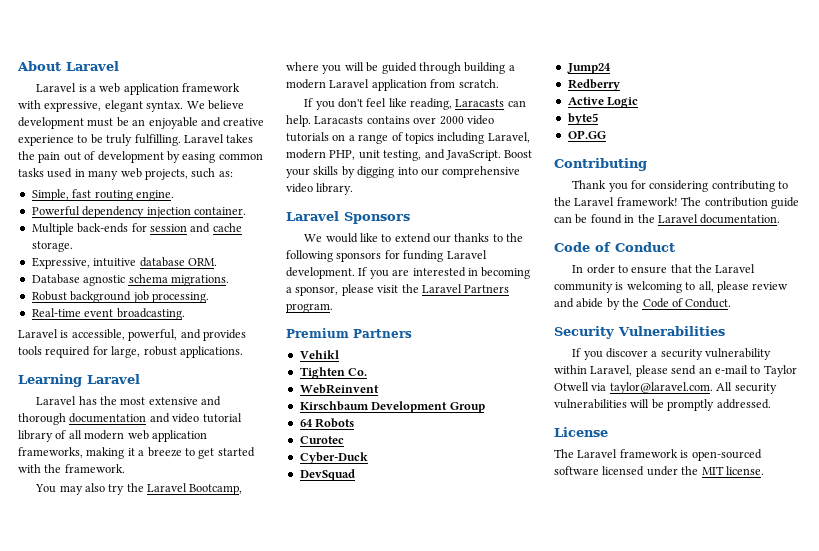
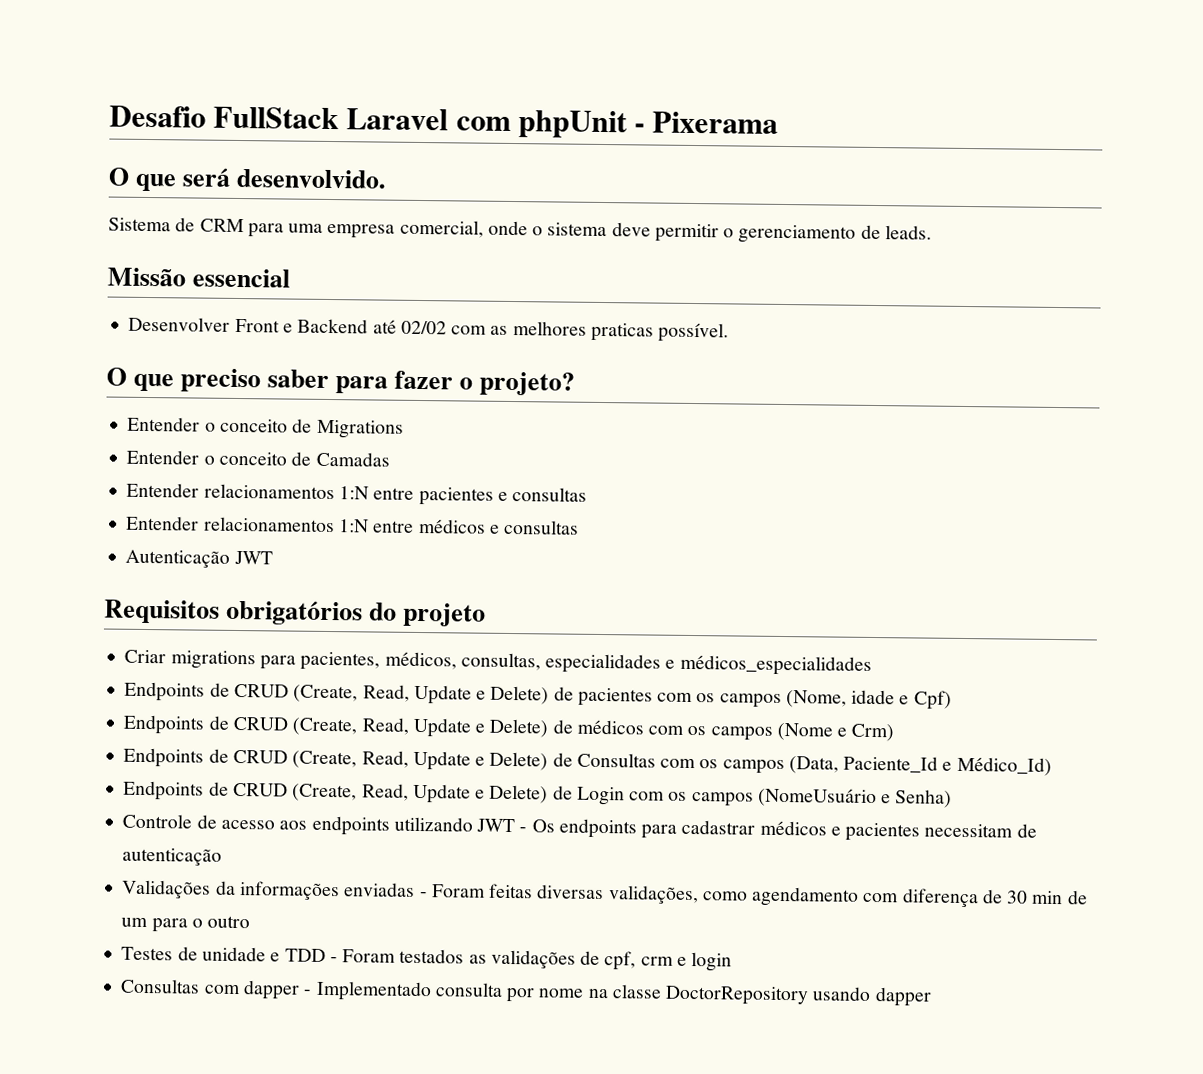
[17,61,119,71] [36,83,241,95] [18,100,244,112] [18,117,265,129] [18,134,254,146] [18,151,263,163] [18,168,233,180] [31,189,174,201] [31,206,246,218] [31,223,242,235] [31,241,73,252] [31,257,217,269] [31,274,229,286] [31,291,209,303] [31,308,185,320] [18,329,246,341] [18,346,243,358] [18,374,140,387] [36,396,222,406] [18,413,242,425] [18,430,207,442] [18,447,255,459] [18,464,125,473] [35,483,243,495] [286,62,515,74] [286,79,499,91] [304,98,526,110] [286,115,494,127] [286,132,530,144] [286,149,533,161] [286,166,521,178] [286,183,354,195] [286,211,410,224] [304,233,524,243] [286,250,487,262] [286,267,531,279] [286,284,510,296] [286,303,333,313] [286,328,412,338] [299,350,339,359] [299,367,368,379] [299,384,379,394] [299,401,485,413] [299,418,355,428] [299,436,344,444] [299,452,368,464] [299,469,355,481] [566,63,611,74] [567,79,620,91] [567,97,639,108] [567,113,598,125] [567,130,606,139] [554,158,647,171] [572,180,789,192] [554,197,799,209] [554,214,781,224] [554,242,675,252] [572,264,756,274] [554,281,789,293] [554,298,732,310] [554,326,725,339] [572,348,772,360] [554,365,797,377] [554,382,777,394] [554,399,771,411] [554,427,608,437] [554,449,762,461] [554,466,764,476] About Laravel // Laravel is a web application framework with expressive, elegant syntax. We believe development must be an enjoyable and creative experience to be truly fulfilling. Laravel takes the pain out of development by easing common tasks used in many web projects, such as: // Simple, fast routing engine. // Powerful dependency injection container. // Multiple back-ends for session and cache storage. // Expressive, intuitive database ORM. // Database agnostic schema migrations. // Robust background job processing. // Real-time event broadcasting. // Laravel is accessible, powerful, and provides tools required for large, robust applications. // Learning Laravel // Laravel has the most extensive and thorough documentation and video tutorial library of all modern web application frameworks, making it a breeze to get started with the framework. // You may also try the Laravel Bootcamp, where you will be guided through building a modern Laravel application from scratch. // If you don't feel like reading, Laracasts can help. Laracasts contains over 2000 video tutorials on a range of topics including Laravel, modern PHP, unit testing, and JavaScript. Boost your skills by digging into our comprehensive video library. // Laravel Sponsors // We would like to extend our thanks to the following sponsors for funding Laravel development. If you are interested in becoming a sponsor, please visit the Laravel Partners program. // Premium Partners // Vehikl // Tighten Co. // WebReinvent // Kirschbaum Development Group // 64 Robots // Curotec // Cyber-Duck // DevSquad // Jump24 // Redberry // Active Logic // byte5 // OP.GG // Contributing // Thank you for considering contributing to the Laravel framework! The contribution guide can be found in the Laravel documentation. // Code of Conduct // In order to ensure that the Laravel community is welcoming to all, please review and abide by the Code of Conduct. // Security Vulnerabilities // If you discover a security vulnerability within Laravel, please send an e-mail to Taylor Otwell via taylor@laravel.com. All security vulnerabilities will be promptly addressed. // License // The Laravel framework is open-sourced software licensed under the MIT license. -> [109,105,779,139] [108,167,388,192] [108,217,932,244] [107,267,291,288] [128,316,730,343] [106,367,576,396] [127,416,404,439] [126,449,390,467] [126,482,588,506] [126,515,580,535] [125,549,273,568] [104,599,487,627] [124,649,872,676] [124,681,952,710] [123,714,895,742] [123,747,1052,776] [123,780,953,808] [122,813,1037,842] [122,847,223,866] [122,879,1088,908] [121,915,251,933] [121,946,733,972] [120,978,932,1007] Desafio FullStack Laravel com phpUnit - Pixerama // O que será desenvolvido. // Sistema de CRM para uma empresa comercial, onde o sistema deve permitir o gerenciamento de leads. // Missão essencial // Desenvolver Front e Backend até 02/02 com as melhores praticas possível. // O que preciso saber para fazer o projeto? // Entender o conceito de Migrations // Entender o conceito de Camadas // Entender relacionamentos 1:N entre pacientes e consultas // Entender relacionamentos 1:N entre médicos e consultas // Autenticação JWT // Requisitos obrigatórios do projeto // Criar migrations para pacientes, médicos, consultas, especialidades e médicos_especialidades // Endpoints de CRUD (Create, Read, Update e Delete) de pacientes com os campos (Nome, idade e Cpf) // Endpoints de CRUD (Create, Read, Update e Delete) de médicos com os campos (Nome e Crm) // Endpoints de CRUD (Create, Read, Update e Delete) de Consultas com os campos (Data, Paciente_Id e Médico_Id) // Endpoints de CRUD (Create, Read, Update e Delete) de Login com os campos (NomeUsuário e Senha) // Controle de acesso aos endpoints utilizando JWT - Os endpoints para cadastrar médicos e pacientes necessitam de autenticação // Validações da informações enviadas - Foram feitas diversas validações, como agendamento com diferença de 30 min de um para o outro // Testes de unidade e TDD - Foram testados as validações de cpf, crm e login // Consultas com dapper - Implementado consulta por nome na classe DoctorRepository usando dapper

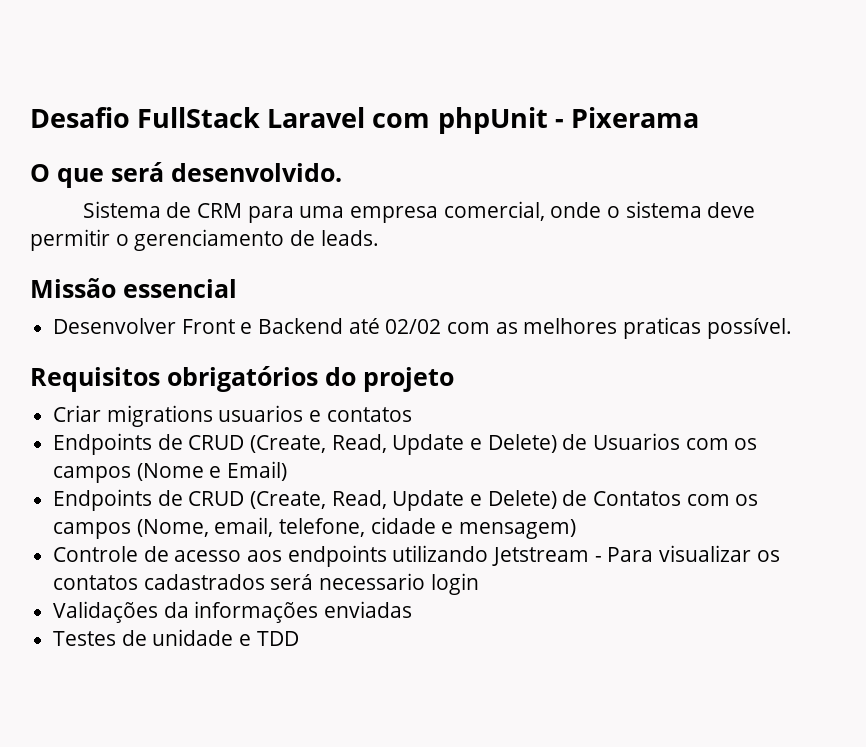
[106,367,576,396] [127,416,404,439] [126,449,390,467] [126,482,588,506] [126,515,580,535] [125,549,273,568] // O que preciso saber para fazer o projeto? // Entender o conceito de Migrations // Entender o conceito de Camadas // Entender relacionamentos 1:N entre pacientes e consultas // Entender relacionamentos 1:N entre médicos e consultas // Autenticação JWT -> (792, 328) none
[259,651,872,676] [124,681,952,710] [123,714,895,742] [123,747,1052,776] [123,780,953,808] para pacientes, médicos, consultas, especialidades e médicos_especialidades // Endpoints de CRUD (Create, Read, Update e Delete) de pacientes com os campos (Nome, idade e Cpf) // Endpoints de CRUD (Create, Read, Update e Delete) de médicos com os campos (Nome e Crm) // Endpoints de CRUD (Create, Read, Update e Delete) de Consultas com os campos (Data, Paciente_Id e Médico_Id) // Endpoints de CRUD (Create, Read, Update e Delete) de Login com os campos (NomeUsuário e Senha) -> [218,405,412,422] [53,433,758,455] [53,461,288,483] [53,489,759,511] [53,517,577,539] usuarios e contatos // Endpoints de CRUD (Create, Read, Update e Delete) de Usuarios com os campos (Nome e Email) // Endpoints de CRUD (Create, Read, Update e Delete) de Contatos com os campos (Nome, email, telefone, cidade e mensagem)
[476,818,1037,842] [122,847,223,866] [122,879,1088,908] [121,915,251,933] JWT - Os endpoints para cadastrar médicos e pacientes necessitam de autenticação // Validações da informações enviadas - Foram feitas diversas validações, como agendamento com diferença de 30 min de um para o outro -> [492,545,780,566] [53,573,479,595] [53,601,413,623] Jetstream - Para visualizar os contatos cadastrados será necessario login // Validações da informações enviadas
[329,948,733,972] [120,978,932,1007] - Foram testados as validações de cpf, crm e login // Consultas com dapper - Implementado consulta por nome na classe DoctorRepository usando dapper -> (299, 638) none

